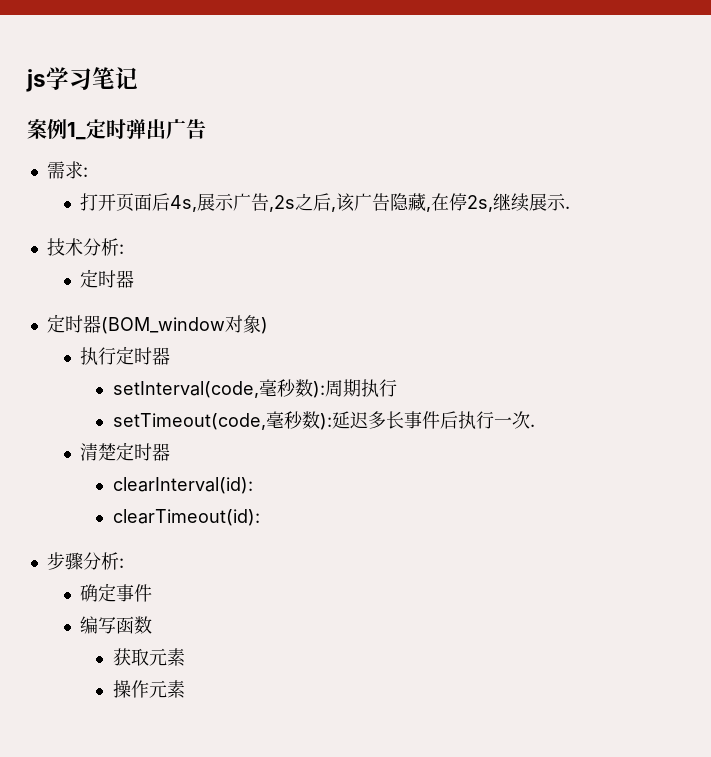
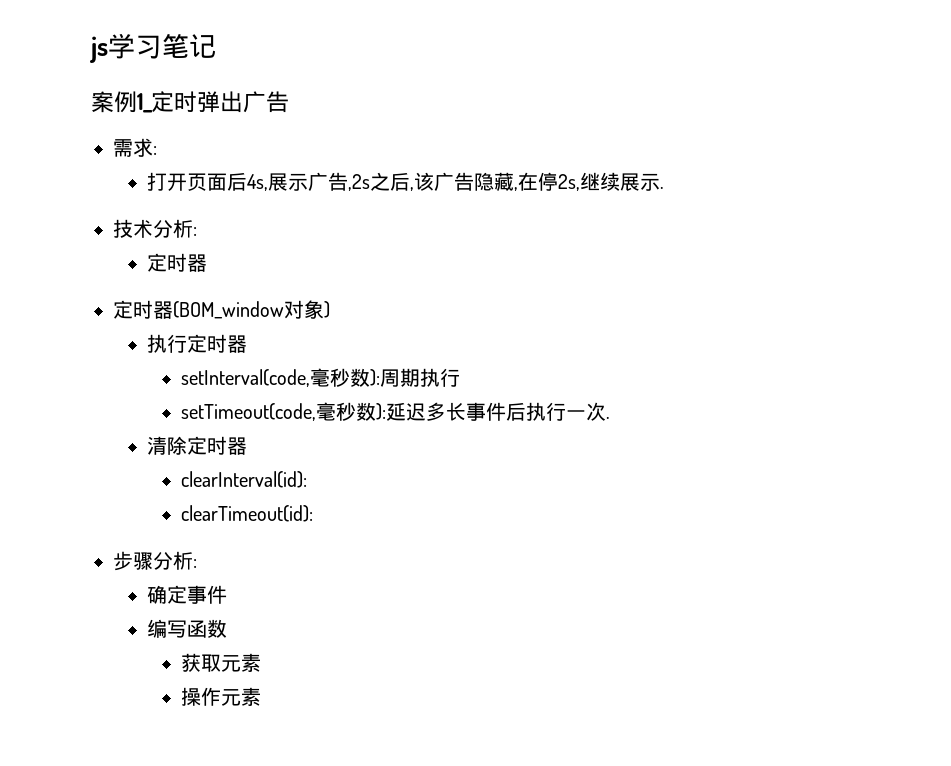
[97,443,116,461] 楚 -> [167,436,188,455] 除

